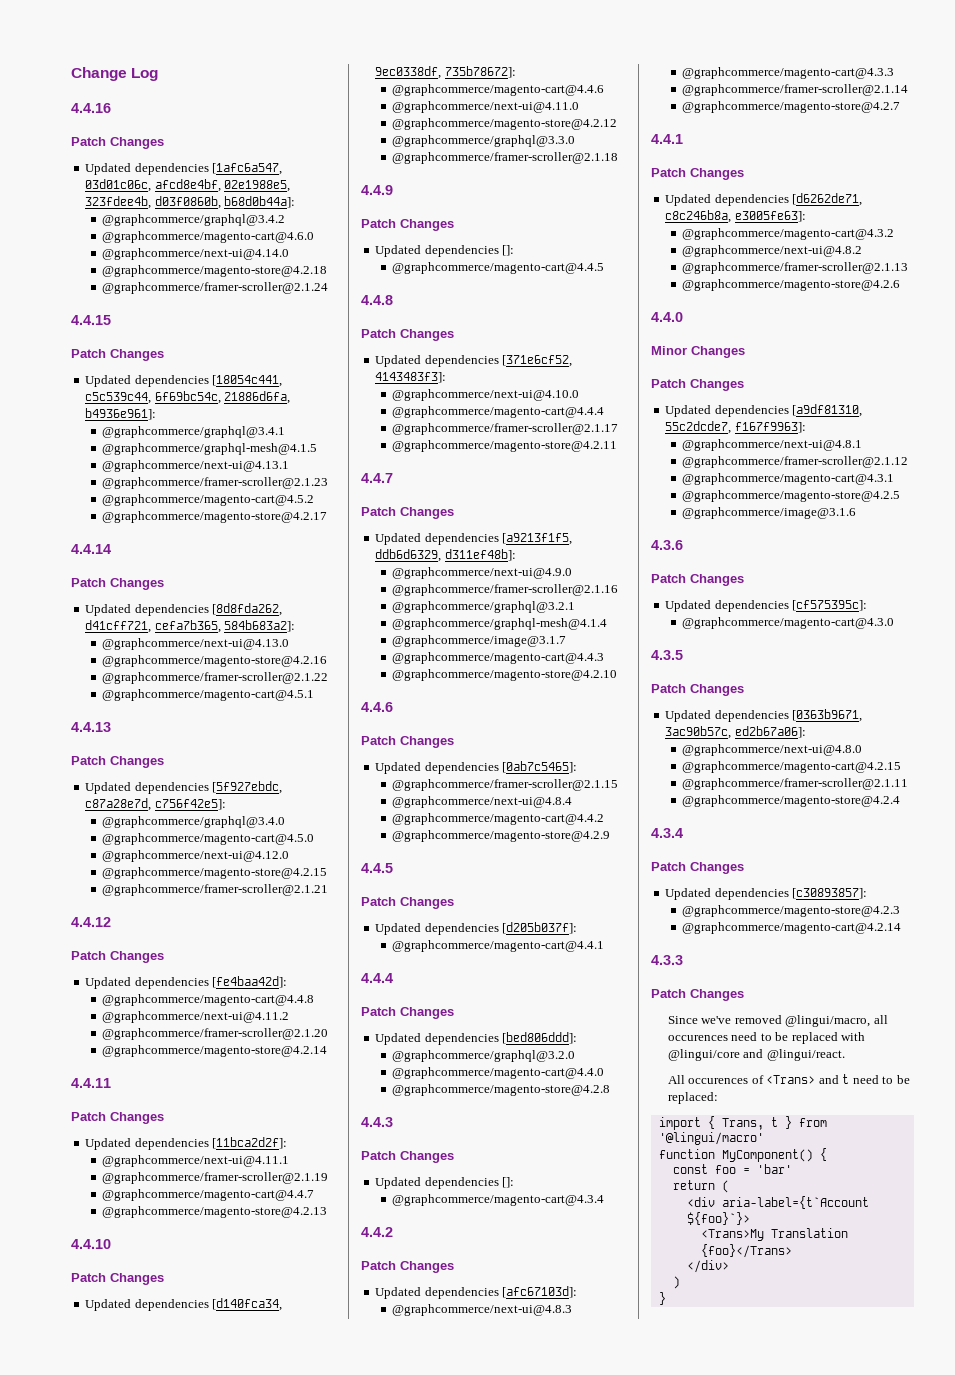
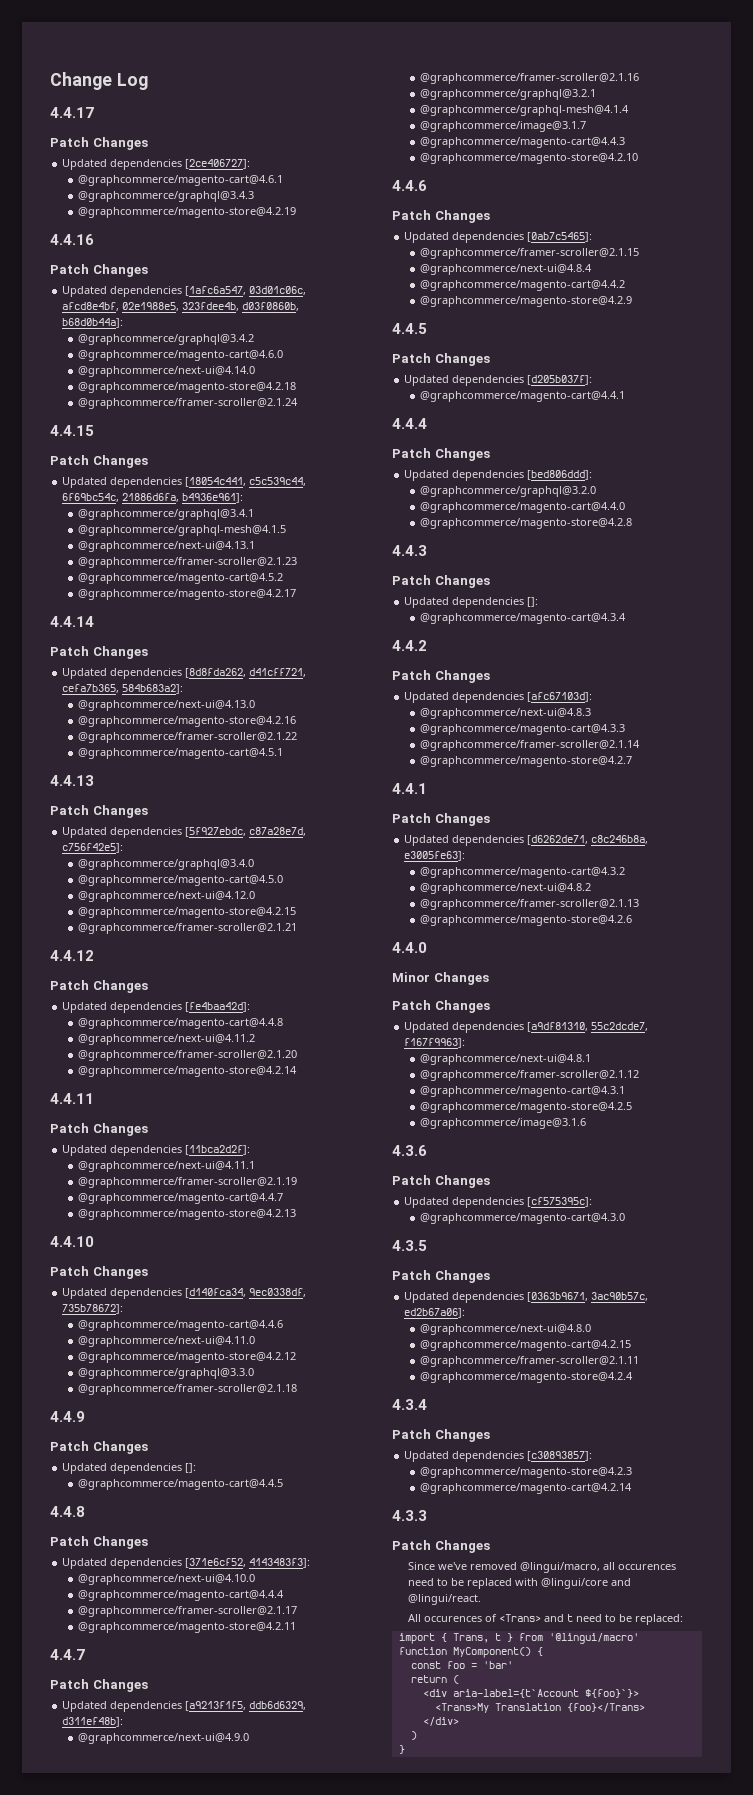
(159, 74) none -> [50,107,94,118] [50,137,148,150] [62,159,251,170] [77,175,283,186] [77,191,254,202] [77,207,296,218] // 4.4.17 // Patch Changes // Updated dependencies [2ce406727]: // @graphcommerce/magento-cart@4.6.1 // @graphcommerce/graphql@3.4.3 // @graphcommerce/magento-store@4.2.19

